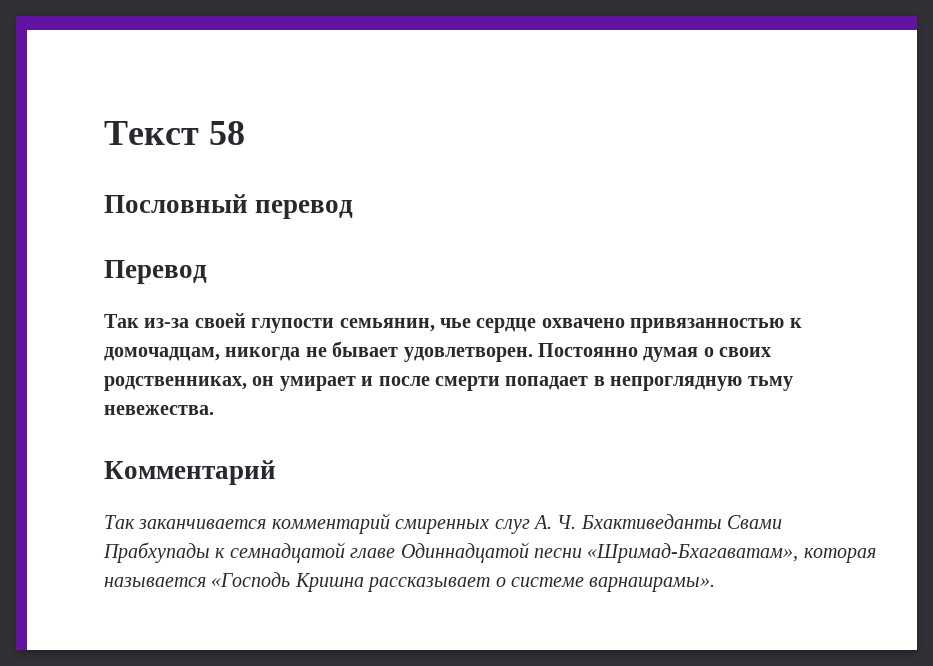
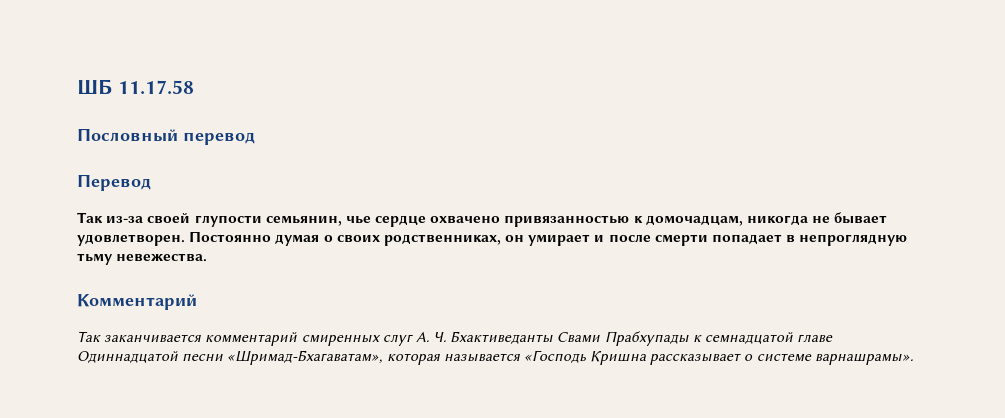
[104,121,245,145] Текст 58 -> [77,79,194,95] ШБ 11.17.58

